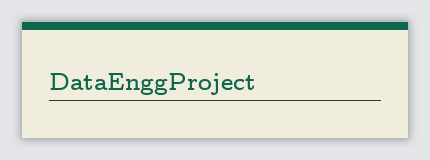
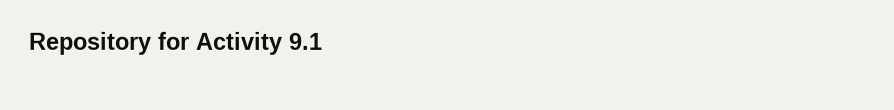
[49,73,256,95] DataEnggProject -> [29,31,323,55] Repository for Activity 9.1

